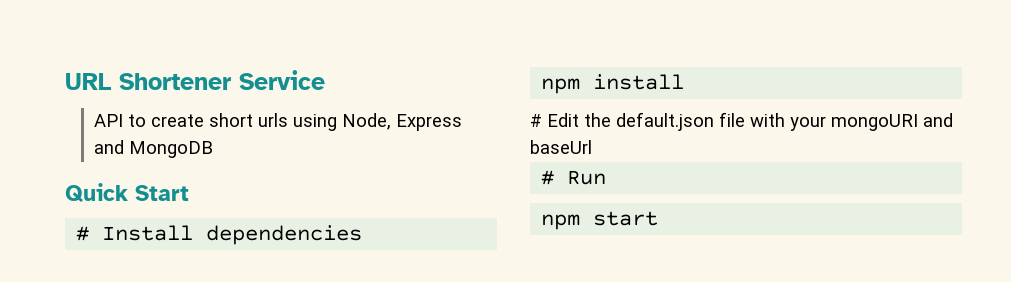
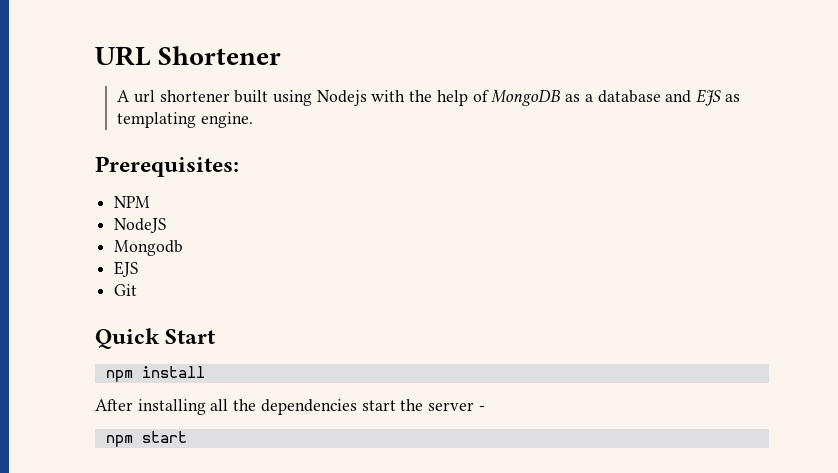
[239,70,325,90] [94,113,463,131] [94,140,214,158] Service // API to create short urls using Node, Express and MongoDB -> [117,89,740,106] [117,112,253,128] [95,156,239,177] [114,196,151,208] [114,218,167,233] [114,240,184,256] [114,261,139,277] [114,284,138,296] // A url shortener built using Nodejs with the help of MongoDB as a database and EJS as templating engine. // Prerequisites: // NPM // NodeJS // Mongodb // EJS // Git
[76,225,363,245] // # Install dependencies -> (217, 336) none
[530,112,953,131] [530,140,592,154] [541,170,607,185] # Edit the default.json file with your mongoURI and baseUrl // # Run -> [95,399,485,415] After installing all the dependencies start the server -

